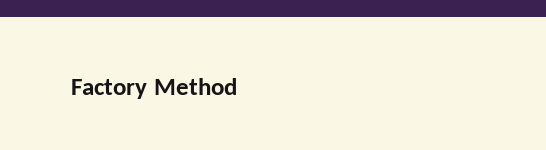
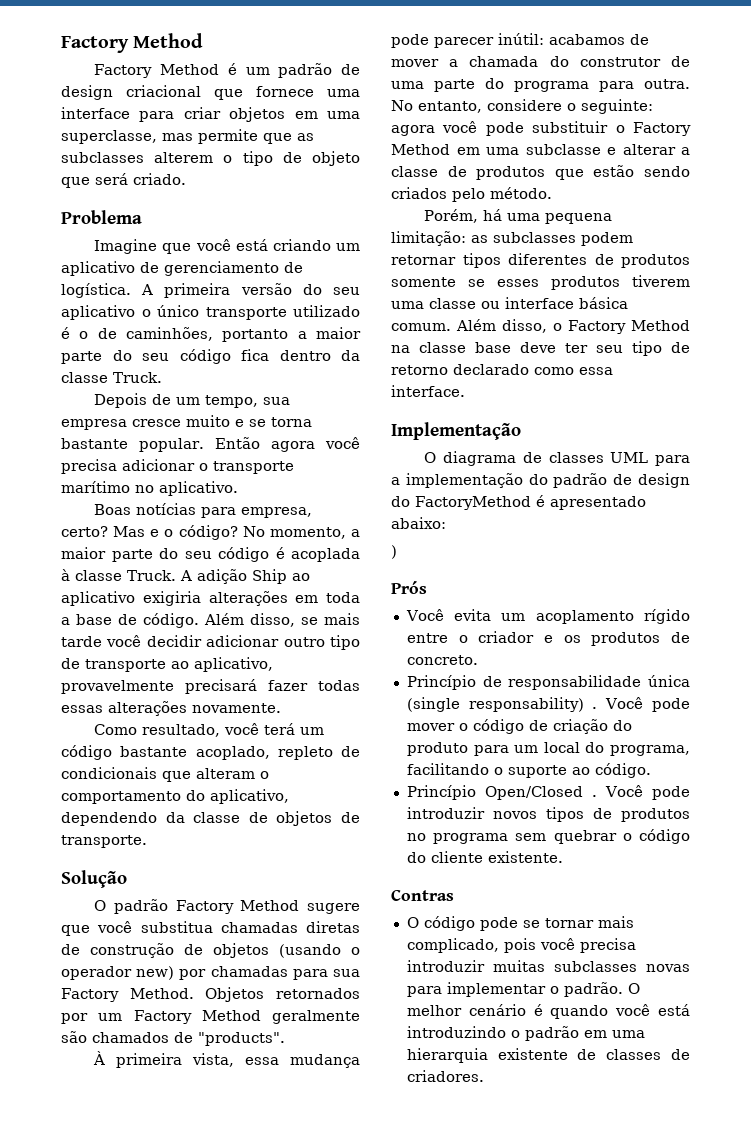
[71,78,237,99] Factory Method -> [61,33,204,53] [94,63,361,78] [61,85,360,100] [61,107,360,122] [61,129,314,144] [61,151,360,166] [61,173,186,188] [61,210,142,224] [94,239,361,254] [61,261,303,276] [61,283,360,298] [61,305,360,320] [61,327,361,342] [61,349,360,364] [61,372,162,383] [94,393,291,408] [61,415,312,430] [61,437,360,452] [61,459,294,474] [61,481,238,496] [94,503,313,518] [61,525,360,540] [61,547,360,562] [61,569,310,584] [61,591,360,606] [61,613,360,628] [61,635,360,650] [61,657,273,672] [61,679,360,694] [61,701,281,716] [94,723,325,737] [61,745,360,760] [61,767,269,782] [61,789,289,804] [61,811,360,826] [61,835,147,848] [61,870,127,888] [94,899,360,914] [61,921,360,936] [61,943,360,958] [61,966,360,980] [61,987,360,1002] [61,1010,360,1024] [61,1031,285,1046] [93,1051,360,1068] [391,33,649,48] [391,56,690,67] [391,78,690,92] [391,99,653,114] [391,121,692,136] [391,144,690,155] [391,165,690,180] [391,187,552,202] [424,209,613,224] [391,231,633,246] [391,253,690,268] [391,275,690,290] [391,297,628,309] [391,319,690,334] [391,341,690,356] [391,364,613,375] [391,385,465,397] [391,422,521,440] [424,451,690,466] [391,473,690,488] [391,495,646,510] [391,517,446,529] [391,545,397,559] [391,581,427,594] [405,609,690,624] [406,631,690,646] [406,655,478,665] [406,675,690,690] [406,697,690,712] [406,719,632,734] [406,742,690,756] [406,763,651,778] [406,785,690,800] [406,807,690,822] [406,829,690,844] [406,851,563,863] [391,890,454,901] [406,916,634,931] [406,938,636,953] [406,960,690,972] [406,982,640,997] [406,1004,690,1019] [406,1026,645,1041] [406,1048,690,1063] [406,1070,484,1082] Factory Method // Factory Method é um padrão de design criacional que fornece uma interface para criar objetos em uma superclasse, mas permite que as subclasses alterem o tipo de objeto que será criado. // Problema // Imagine que você está criando um aplicativo de gerenciamento de logística. A primeira versão do seu aplicativo o único transporte utilizado é o de caminhões, portanto a maior parte do seu código fica dentro da classe Truck. // Depois de um tempo, sua empresa cresce muito e se torna bastante popular. Então agora você precisa adicionar o transporte marítimo no aplicativo. // Boas notícias para empresa, certo? Mas e o código? No momento, a maior parte do seu código é acoplada à classe Truck. A adição Ship ao aplicativo exigiria alterações em toda a base de código. Além disso, se mais tarde você decidir adicionar outro tipo de transporte ao aplicativo, provavelmente precisará fazer todas essas alterações novamente. // Como resultado, você terá um código bastante acoplado, repleto de condicionais que alteram o comportamento do aplicativo, dependendo da classe de objetos de transporte. // Solução // O padrão Factory Method sugere que você substitua chamadas diretas de construção de objetos (usando o operador new) por chamadas para sua Factory Method. Objetos retornados por um Factory Method geralmente são chamados de "products". // À primeira vista, essa mudança pode parecer inútil: acabamos de mover a chamada do construtor de uma parte do programa para outra. No entanto, considere o seguinte: agora você pode substituir o Factory Method em uma subclasse e alterar a classe de produtos que estão sendo criados pelo método. // Porém, há uma pequena limitação: as subclasses podem retornar tipos diferentes de produtos somente se esses produtos tiverem uma classe ou interface básica comum. Além disso, o Factory Method na classe base deve ter seu tipo de retorno declarado como essa interface. // Implementação // O diagrama de classes UML para a implementação do padrão de design do FactoryMethod é apresentado abaixo: // ) // Prós // Você evita um acoplamento rígido entre o criador e os produtos de concreto. // Princípio de responsabilidade única (single responsability) . Você pode mover o código de criação do produto para um local do programa, facilitando o suporte ao código. // Princípio Open/Closed . Você pode introduzir novos tipos de produtos no programa sem quebrar o código do cliente existente. // Contras // O código pode se tornar mais complicado, pois você precisa introduzir muitas subclasses novas para implementar o padrão. O melhor cenário é quando você está introduzindo o padrão em uma hierarquia existente de classes de criadores.

